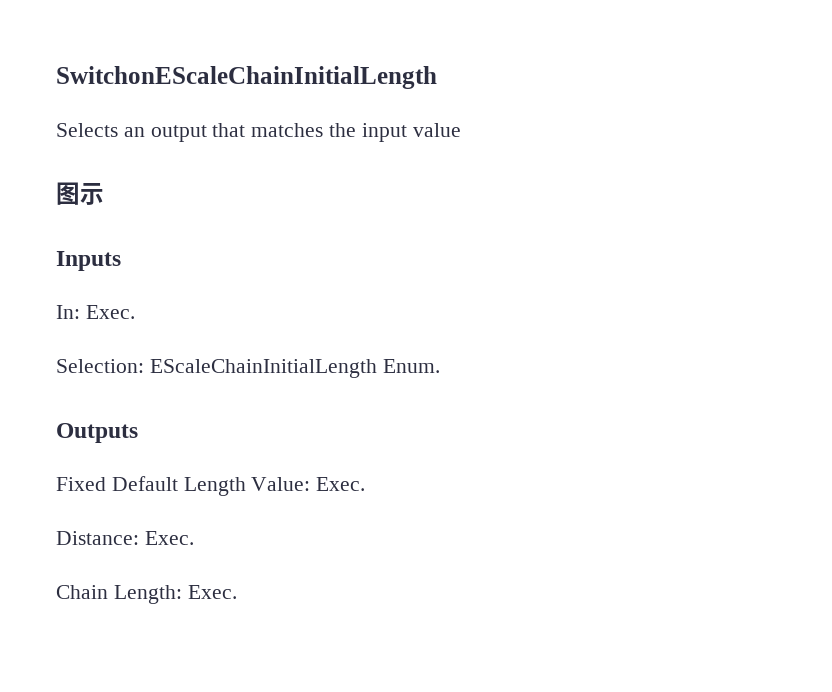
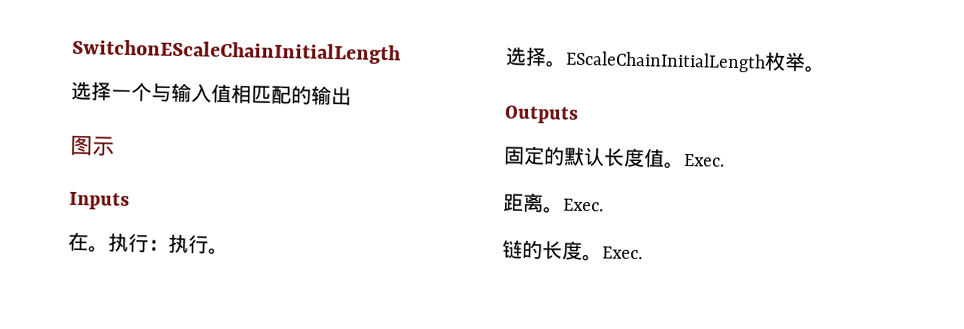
[56,123,461,142] [56,182,104,205] [56,251,121,271] [56,305,135,319] [56,359,440,378] [56,423,138,443] [56,476,366,496] [56,531,194,545] [56,585,182,604] Selects an output that matches the input value // 图示 // Inputs // In: Exec. // Selection: EScaleChainInitialLength Enum. // Outputs // Fixed Default Length Value: Exec. // Distance: Exec. // Chain Length: -> [71,80,352,106] [70,134,115,156] [69,191,130,211] [68,231,229,256] [505,46,826,73] [504,105,579,124] [504,145,725,169] [503,192,604,214] [502,239,603,262] 选择一个与输入值相匹配的输出 // 图示 // Inputs // 在。执行：执行。 // 选择。EScaleChainInitialLength枚举。 // Outputs // 固定的默认长度值。Exec. // 距离。Exec. // 链的长度。

